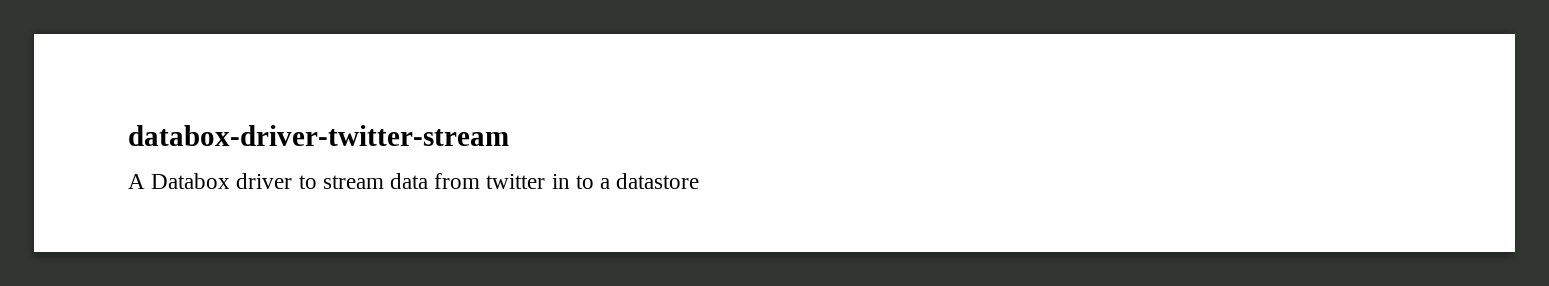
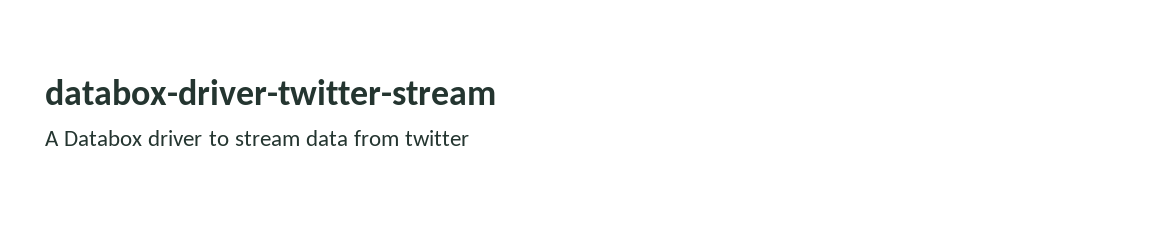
[551,173,700,189] in to a datastore -> (470, 138) none

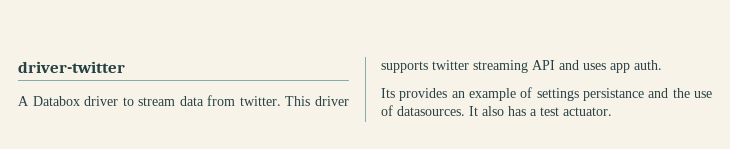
[45,79,496,105] databox-driver-twitter-stream -> [18,61,125,73] driver-twitter
[405,130,470,146] twitter -> [239,96,349,106] [381,60,662,73] [381,87,712,101] [381,105,612,116] twitter. This driver supports twitter streaming API and uses app auth. // Its provides an example of settings persistance and the use of datasources. It also has a test actuator.

